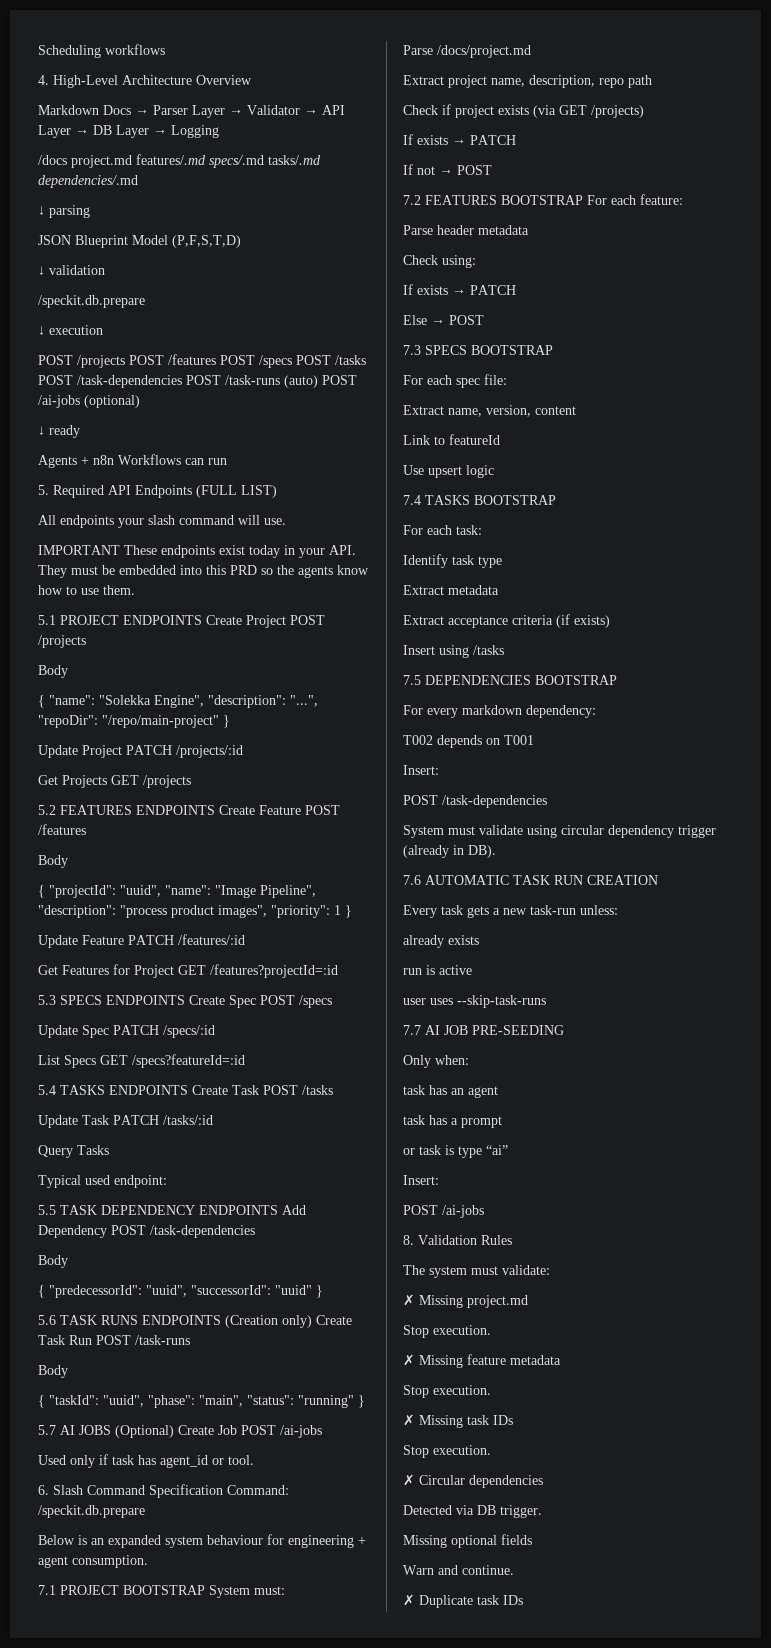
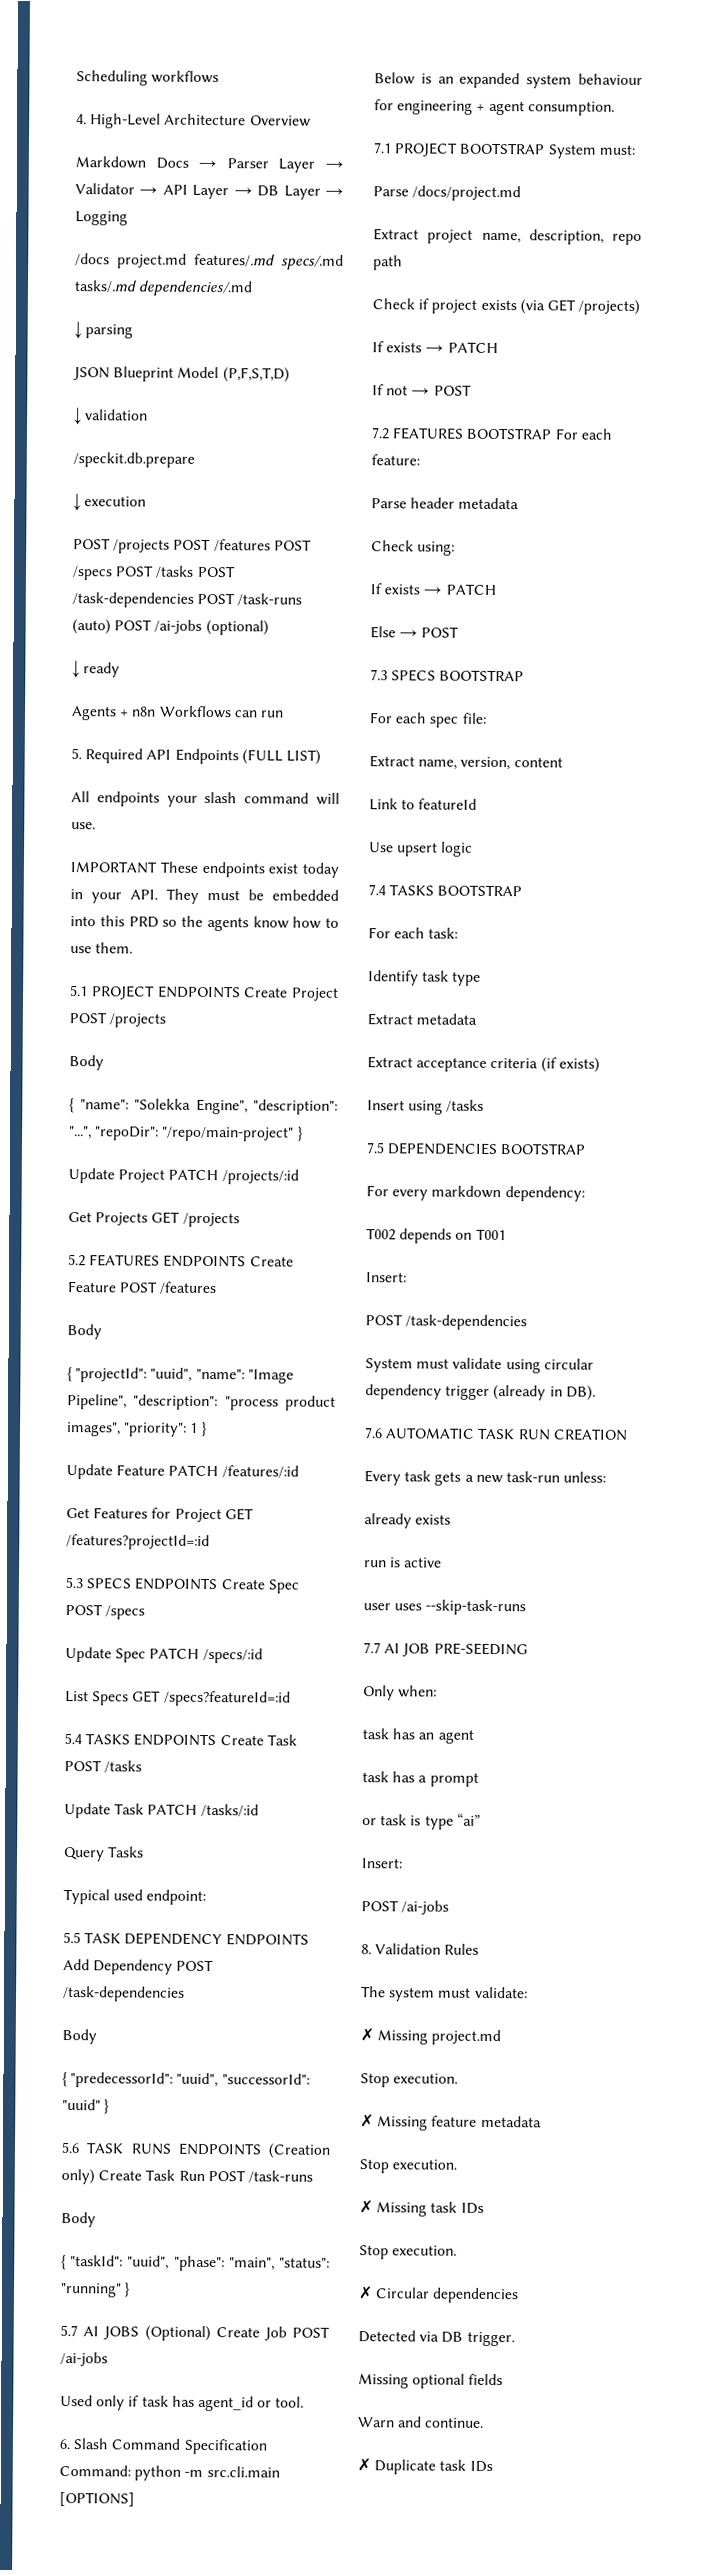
[38,1505,145,1518] /speckit.db.prepare -> [134,2465,280,2481] [59,2491,135,2507] python -m src.cli.main [OPTIONS]

